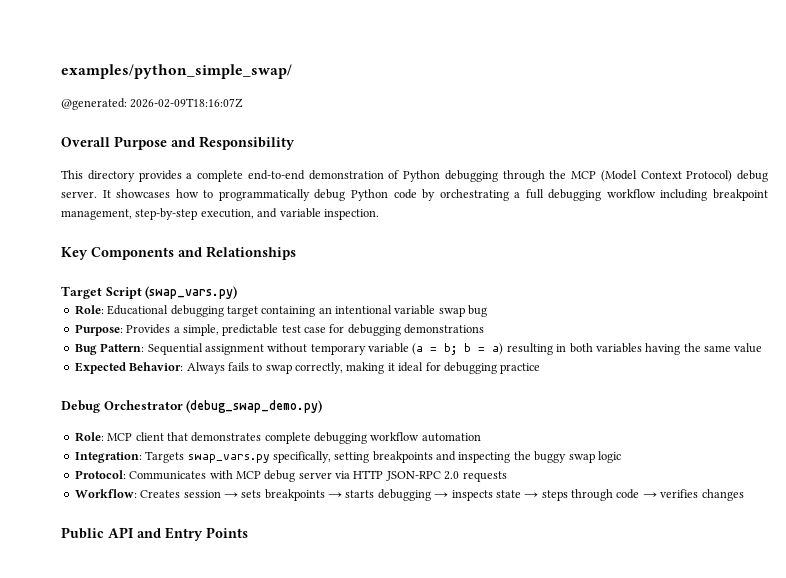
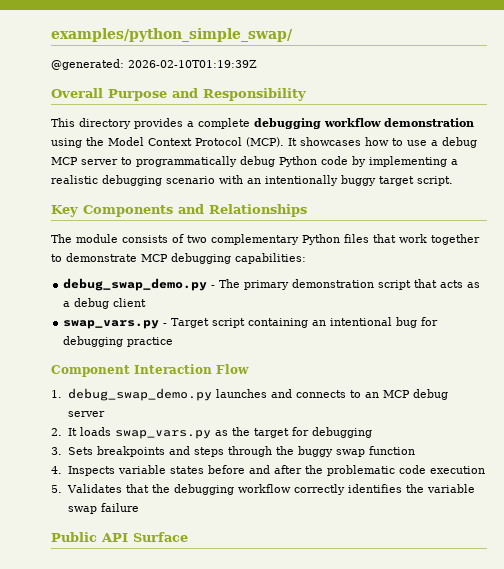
[130,98,244,108] 2026-02-09T18:16:07Z -> [128,60,257,68] 2026-02-10T01:19:39Z
[247,170,768,182] [61,189,199,198] end-to-end demonstration of Python debugging through the MCP (Model Context Protocol) debug server. It showcases how -> [254,118,474,129] [51,137,477,148] [51,157,118,165] debugging workflow demonstration using the Model Context Protocol (MCP). It showcases how to use a debug MCP server
[439,189,768,201] [61,208,379,220] [61,246,296,260] [61,286,238,299] [74,305,258,317] orchestrating a full debugging workflow including breakpoint management, step-by-step execution, and variable inspection. // Key Components and Relationships // Target Script (swap_vars.py) // Role: Educational debugging target -> [369,156,458,167] [51,175,453,186] [51,204,307,217] [51,234,480,245] [51,253,306,264] [63,278,481,291] [63,298,147,309] [63,318,246,329] implementing a realistic debugging scenario with an intentionally buggy target script. // Key Components and Relationships // The module consists of two complementary Python files that work together to demonstrate MCP debugging capabilities: // debug_swap_demo.py - The primary demonstration script that acts as a debug client // swap_vars.py - Target script
[394,305,465,317] variable swap -> (393, 321) none
[74,324,485,336] [74,343,763,355] [74,362,541,374] [61,400,323,413] [74,432,481,444] [74,451,621,463] [74,470,507,482] [74,489,744,501] // Purpose: Provides a simple, predictable test case for debugging demonstrations // Bug Pattern: Sequential assignment without temporary variable (a = b; b = a) resulting in both variables having the same value // Expected Behavior: Always fails to swap correctly, making it ideal for debugging practice // Debug Orchestrator (debug_swap_demo.py) // Role: MCP client that demonstrates complete debugging workflow automation // Integration: Targets swap_vars.py specifically, setting breakpoints and inspecting the buggy swap logic // Protocol: Communicates with MCP debug server via HTTP JSON-RPC 2.0 requests // Workflow: Creates session → sets breakpoints → starts debugging → inspects state → steps through code → verifies changes -> [421,317,439,326] [63,336,174,347] [51,364,249,377] [51,388,448,401] [67,411,105,417] [51,427,372,439] [51,446,415,457] [51,465,485,476] [51,484,475,495] [67,503,139,514] for debugging practice // Component Interaction Flow // 1. debug_swap_demo.py launches and connects to an MCP debug server // 2. It loads swap_vars.py as the target for debugging // 3. Sets breakpoints and steps through the buggy swap function // 4. Inspects variable states before and after the problematic code execution // 5. Validates that the debugging workflow correctly identifies the variable swap failure
[137,527,248,541] and Entry Points -> [133,532,188,542] Surface

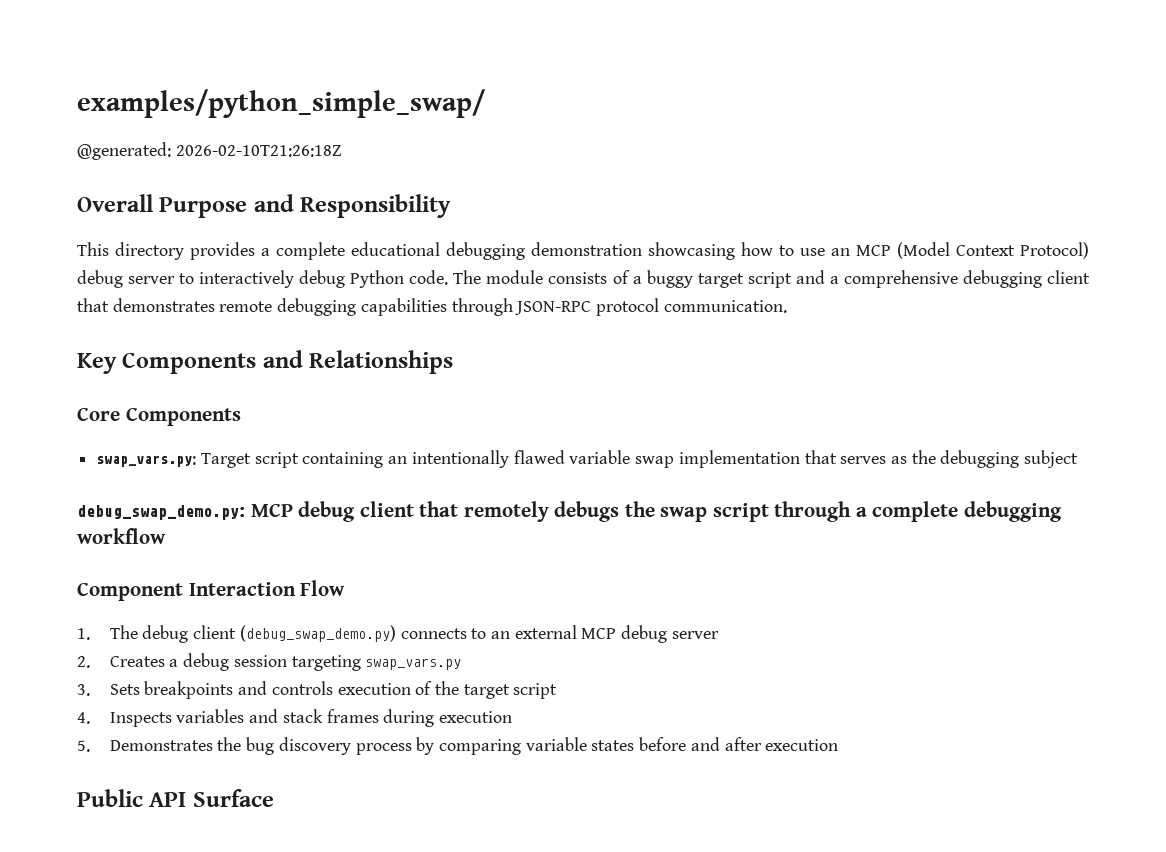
[128,60,257,68] 2026-02-10T01:19:39Z -> [175,145,342,157] 2026-02-10T21:26:18Z
[254,118,474,129] [51,137,477,148] [51,157,78,165] debugging workflow demonstration using the Model Context Protocol (MCP). It showcases how to use a debug MCP -> [351,242,1089,260] [77,270,123,288] educational debugging demonstration showcasing how to use an MCP (Model Context Protocol) debug
[136,156,237,167] programmatically -> [199,270,295,288] interactively
[321,156,458,167] [51,175,453,186] [51,204,307,217] [51,234,480,245] [51,253,306,264] [63,278,481,291] [63,298,147,309] [63,317,439,329] [63,336,174,347] code by implementing a realistic debugging scenario with an intentionally buggy target script. // Key Components and Relationships // The module consists of two complementary Python files that work together to demonstrate MCP debugging capabilities: // debug_swap_demo.py - The primary demonstration script that acts as a debug client // swap_vars.py - Target script containing an intentional bug for debugging practice -> [409,270,1091,288] [77,298,787,316] [77,350,454,374] [77,408,241,426] [96,450,1079,468] [77,501,1062,522] [77,528,166,544] code. The module consists of a buggy target script and a comprehensive debugging client that demonstrates remote debugging capabilities through JSON-RPC protocol communication. // Key Components and Relationships // Core Components // swap_vars.py: Target script containing an intentionally flawed variable swap implementation that serves as the debugging subject // debug_swap_demo.py: MCP debug client that remotely debugs the swap script through a complete debugging workflow
[67,388,292,401] debug_swap_demo.py launches and -> [109,625,396,643] The debug client (debug_swap_demo.py)
(379, 395) none -> [514,625,577,639] external
[67,427,372,439] [51,446,415,457] [51,466,115,476] It loads swap_vars.py as the target for debugging // 3. Sets breakpoints and steps through the buggy swap function // 4. Inspects -> [109,653,462,671] [77,681,558,699] [77,709,512,727] [77,737,521,755] Creates a debug session targeting swap_vars.py // 3. Sets breakpoints and controls execution of the target script // 4. Inspects variables and stack frames during execution // 5. Demonstrates the bug discovery process by comparing
[304,465,485,476] [51,484,475,495] [67,503,139,514] the problematic code execution // 5. Validates that the debugging workflow correctly identifies the variable swap failure -> [765,739,839,751] execution

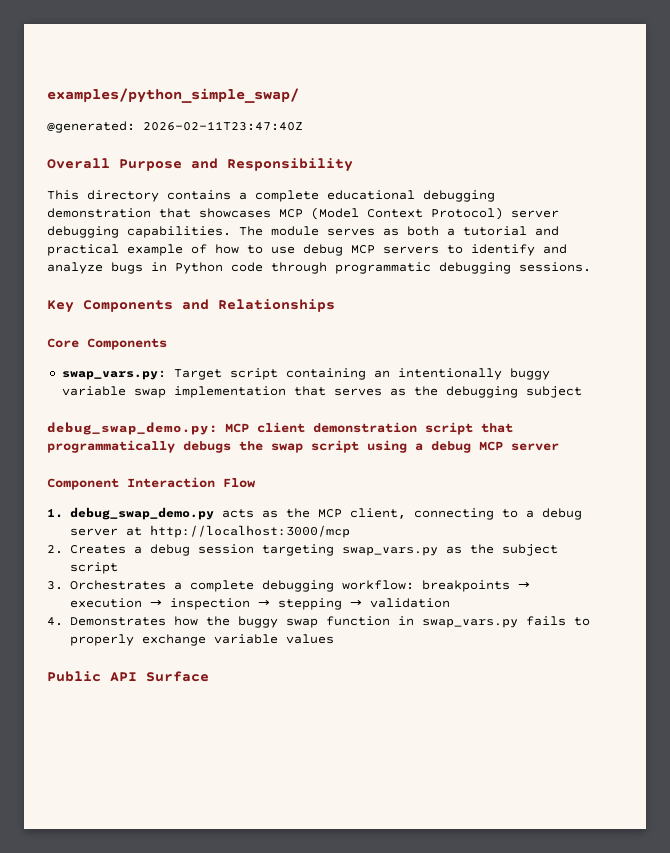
[175,145,342,157] 2026-02-10T21:26:18Z -> [143,121,303,131] 2026-02-11T23:47:40Z
[190,242,255,260] provides -> [167,190,231,200] contains
[648,242,1089,260] [77,270,1091,288] [77,298,787,316] showcasing how to use an MCP (Model Context Protocol) debug server to interactively debug Python code. The module consists of a buggy target script and a comprehensive debugging client that demonstrates remote debugging capabilities through JSON-RPC protocol communication. -> [159,207,559,220] [47,226,559,238] [47,244,567,256] [47,262,591,274] that showcases MCP (Model Context Protocol) server debugging capabilities. The module serves as both a tutorial and practical example of how to use debug MCP servers to identify and analyze bugs in Python code through programmatic debugging sessions.
[513,450,565,464] flawed -> [509,368,550,380] buggy
[298,501,1062,522] [77,528,166,544] [77,580,346,601] [77,625,719,643] debug client that remotely debugs the swap script through a complete debugging workflow // Component Interaction Flow // 1. The debug client (debug_swap_demo.py) connects to an external MCP debug server -> [257,422,513,435] [47,440,559,453] [47,477,256,490] [47,507,582,520] [69,525,350,538] client demonstration script that programmatically debugs the swap script using a debug MCP server // Component Interaction Flow // 1. debug_swap_demo.py acts as the MCP client, connecting to a debug server at http://localhost:3000/mcp
[77,681,558,699] [77,709,512,727] [77,737,839,755] // 3. Sets breakpoints and controls execution of the target script // 4. Inspects variables and stack frames during execution // 5. Demonstrates the bug discovery process by comparing variable states before and after execution -> [445,544,558,556] [69,562,118,574] [47,580,530,592] [69,598,450,610] [47,616,590,628] [69,634,334,646] as the subject script // 3. Orchestrates a complete debugging workflow: breakpoints → execution → inspection → stepping → validation // 4. Demonstrates how the buggy swap function in swap_vars.py fails to properly exchange variable values

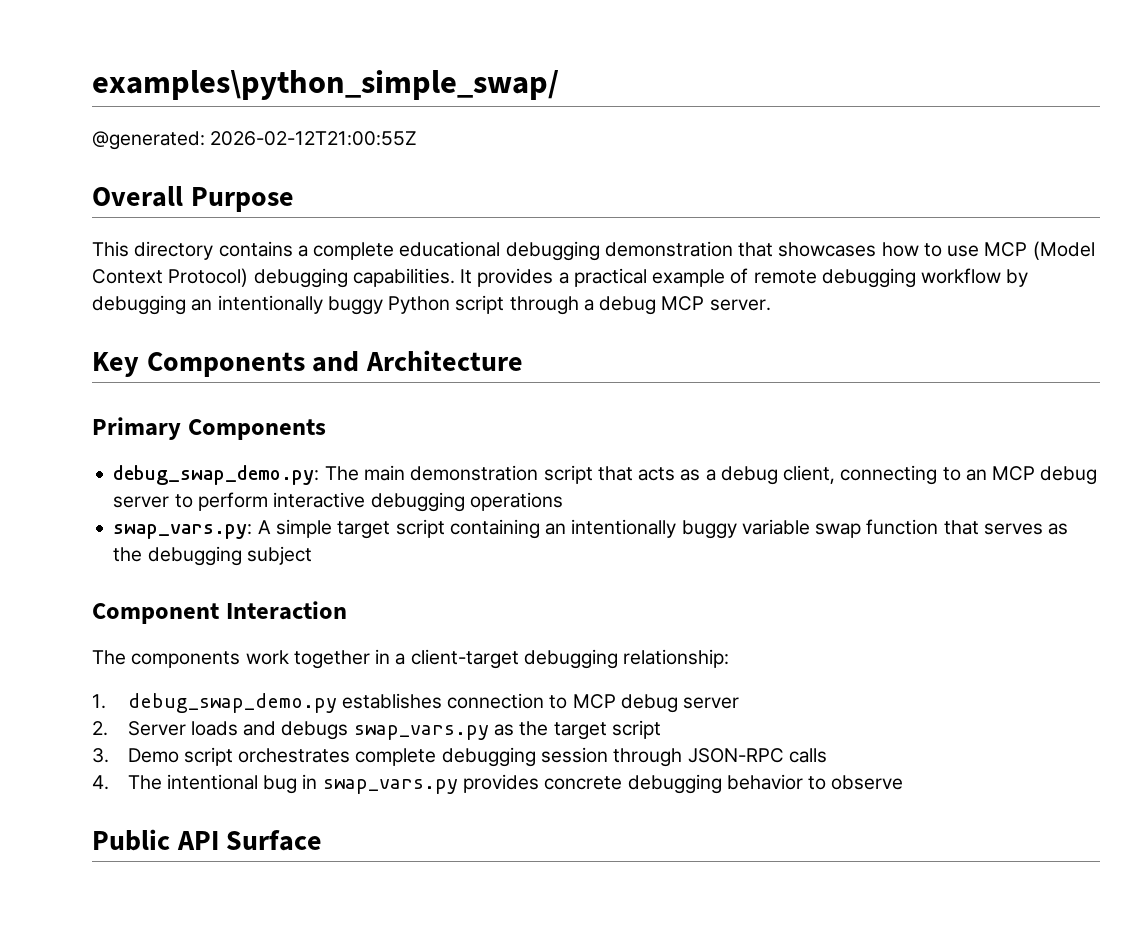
[47,88,299,103] examples/python_simple_swap/ -> [92,70,559,100] examples\python_simple_swap/
[143,121,303,131] 2026-02-11T23:47:40Z -> [210,131,418,146] 2026-02-12T21:00:55Z
[191,158,353,172] and Responsibility -> (294, 199) none
(271, 213) none -> [881,242,980,257] how to use
[511,210,559,218] server -> (249, 277) none
[239,226,559,236] [47,244,567,256] [47,262,591,274] The module serves as both a tutorial and practical example of how to use debug MCP servers to identify and analyze bugs in Python code through programmatic debugging sessions. -> [460,268,1029,288] [92,295,771,315] It provides a practical example of remote debugging workflow by debugging an intentionally buggy Python script through a debug MCP server.
[218,299,335,312] [47,338,79,348] Relationships // Core -> [365,350,523,371] [92,417,181,440] Architecture // Primary
[61,369,222,380] swap_vars.py: Target -> [113,465,1098,485] [113,492,563,512] [113,519,391,539] debug_swap_demo.py: The main demonstration script that acts as a debug client, connecting to an MCP debug server to perform interactive debugging operations // swap_vars.py: A simple target
[173,386,286,398] implementation -> [866,519,939,535] function
[47,422,513,435] [47,440,559,453] [47,477,256,490] [47,507,582,520] [69,525,350,538] debug_swap_demo.py: MCP client demonstration script that programmatically debugs the swap script using a debug MCP server // Component Interaction Flow // 1. debug_swap_demo.py acts as the MCP client, connecting to a debug server at http://localhost:3000/mcp -> [92,601,347,624] [92,649,730,669] [92,693,740,713] Component Interaction // The components work together in a client-target debugging relationship: // 1. debug_swap_demo.py establishes connection to MCP debug server
[69,544,334,556] Creates a debug session targeting -> [127,721,349,740] Server loads and debugs
[501,544,558,556] subject -> [553,722,607,740] target
[69,580,530,592] [69,598,450,610] [47,616,590,628] [69,634,334,646] Orchestrates a complete debugging workflow: breakpoints → execution → inspection → stepping → validation // 4. Demonstrates how the buggy swap function in swap_vars.py fails to properly exchange variable values -> [127,747,827,767] [92,774,904,794] Demo script orchestrates complete debugging session through JSON-RPC calls // 4. The intentional bug in swap_vars.py provides concrete debugging behavior to observe

